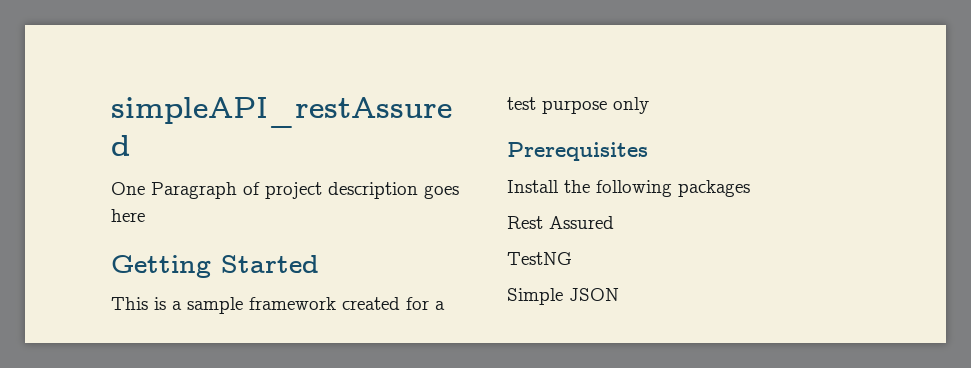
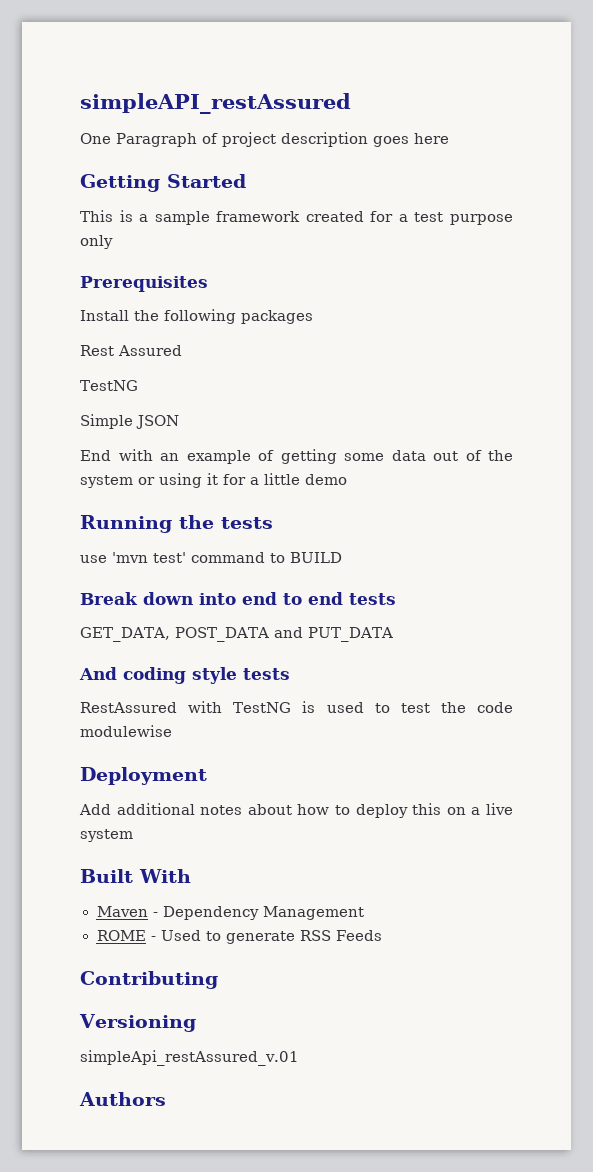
(619, 294) none -> [80,449,513,464] [80,473,347,488] [80,515,273,533] [80,552,342,563] [80,592,396,605] [80,627,393,642] [79,667,290,684] [80,701,513,713] [80,725,172,737] [80,767,207,785] [79,803,514,818] [80,829,133,842] [80,869,191,883] [96,906,364,920] [96,930,382,944] [80,971,218,989] [79,1014,196,1032] [80,1050,299,1066] [79,1092,166,1106] // End with an example of getting some data out of the system or using it for a little demo // Running the tests // use 'mvn test' command to BUILD // Break down into end to end tests // GET_DATA, POST_DATA and PUT_DATA // And coding style tests // RestAssured with TestNG is used to test the code modulewise // Deployment // Add additional notes about how to deploy this on a live system // Built With // Maven - Dependency Management // ROME - Used to generate RSS Feeds // Contributing // Versioning // simpleApi_restAssured_v.01 // Authors

